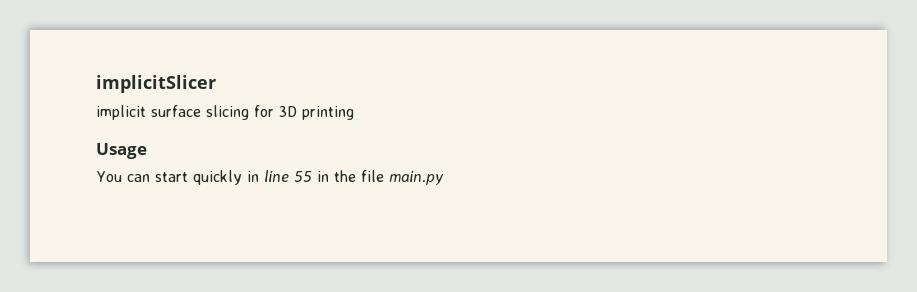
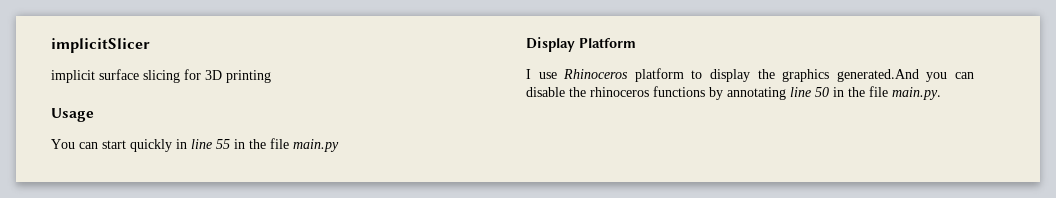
(444, 178) none -> [526,37,636,52] [526,68,974,82] [526,86,941,100] // Display Platform // I use Rhinoceros platform to display the graphics generated.And you can disable the rhinoceros functions by annotating line 50 in the file main.py.

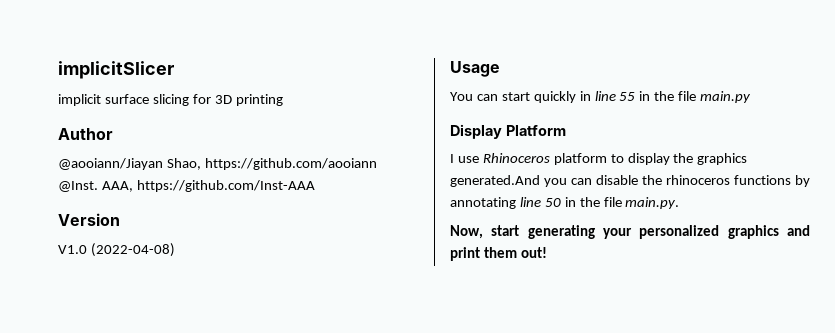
(271, 76) none -> [58,128,113,140] [58,158,377,170] [58,180,315,192] [58,213,120,226] [58,243,175,257] // Author // @aooiann/Jiayan Shao, https://github.com/aooiann @Inst. AAA, https://github.com/Inst-AAA // Version // V1.0 (2022-04-08)
(941, 93) none -> [450,225,810,239] [450,247,547,261] // Now, start generating your personalized graphics and print them out!

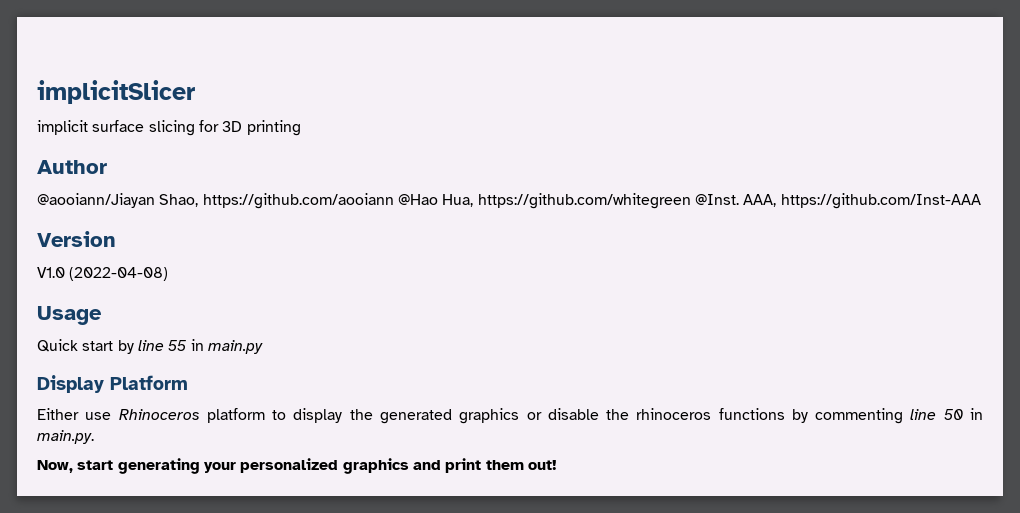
(377, 164) none -> [397,193,691,209] @Hao Hua, https://github.com/whitegreen
[450,91,591,103] You can start quickly in -> [37,339,134,354] Quick start by
[654,91,697,101] the file -> (204, 345) none
[450,154,454,163] I -> [37,408,79,420] Either
[697,153,748,165] [450,175,592,187] graphics generated.And you can -> [379,408,542,424] generated graphics or
[450,197,516,209] annotating -> [815,408,904,424] commenting
[579,197,622,207] the file -> (984, 414) none

